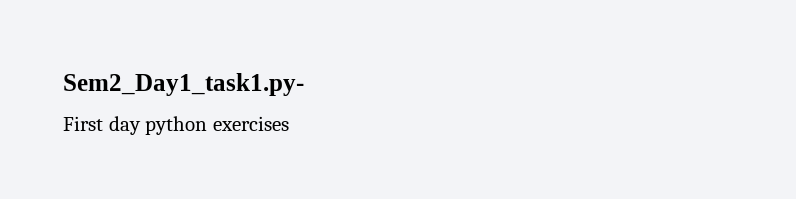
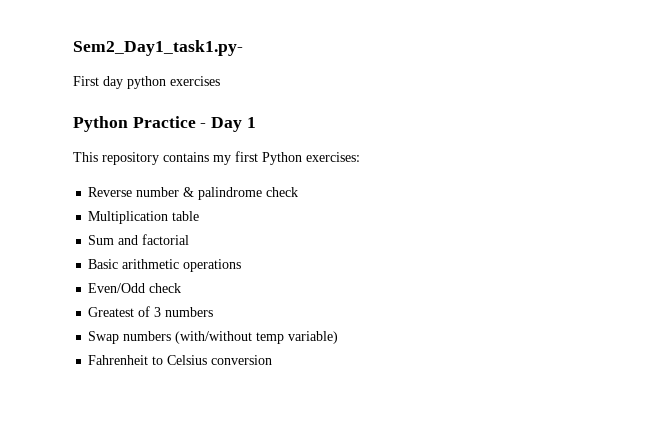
(289, 123) none -> [73,116,256,132] [73,151,360,165] [88,187,299,200] [88,211,200,224] [88,234,190,245] [88,259,242,272] [88,283,182,293] [88,306,214,317] [88,331,339,344] [88,355,273,365] // Python Practice - Day 1 // This repository contains my first Python exercises: // Reverse number & palindrome check // Multiplication table // Sum and factorial // Basic arithmetic operations // Even/Odd check // Greatest of 3 numbers // Swap numbers (with/without temp variable) // Fahrenheit to Celsius conversion

